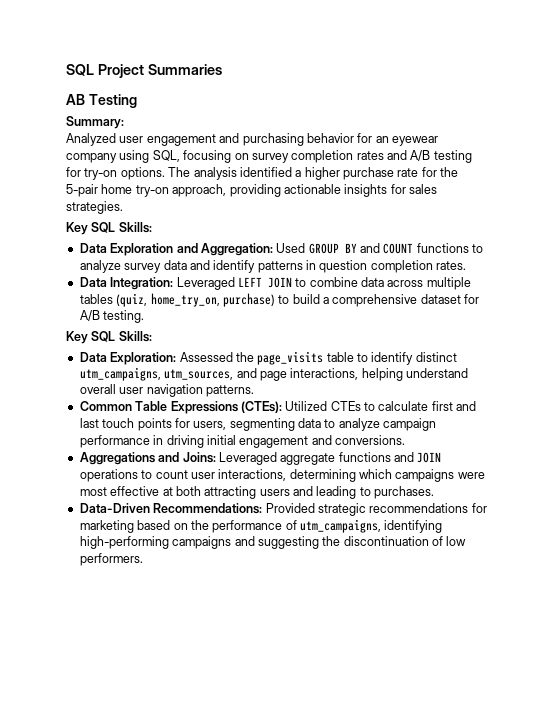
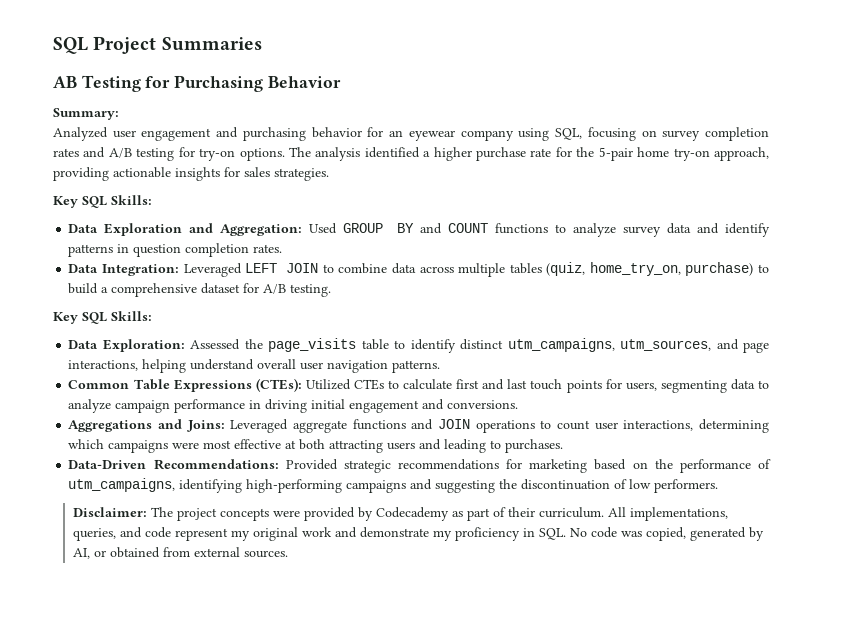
(137, 101) none -> [145,75,341,92] for Purchasing Behavior
(143, 559) none -> [73,507,729,521] [73,527,765,541] [73,547,289,559] // Disclaimer: The project concepts were provided by Codecademy as part of their curriculum. All implementations, queries, and code represent my original work and demonstrate my proficiency in SQL. No code was copied, generated by AI, or obtained from external sources.

